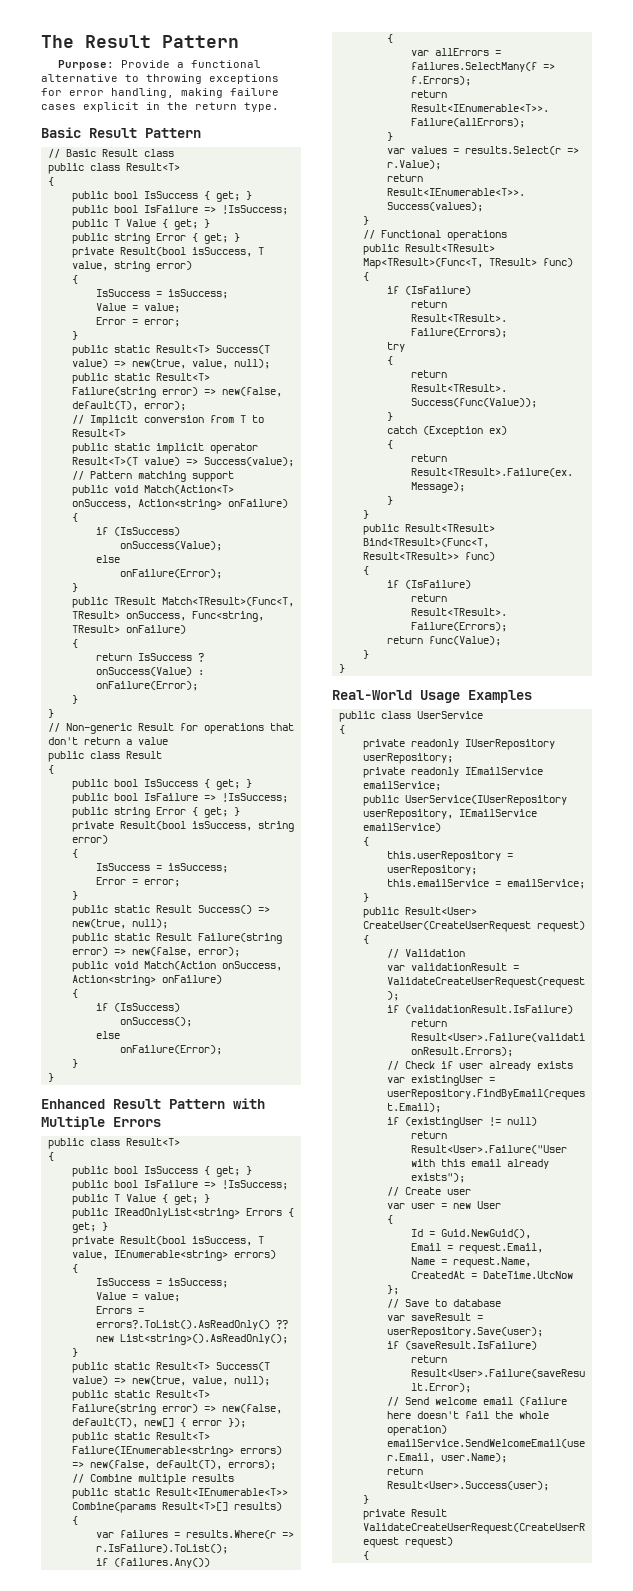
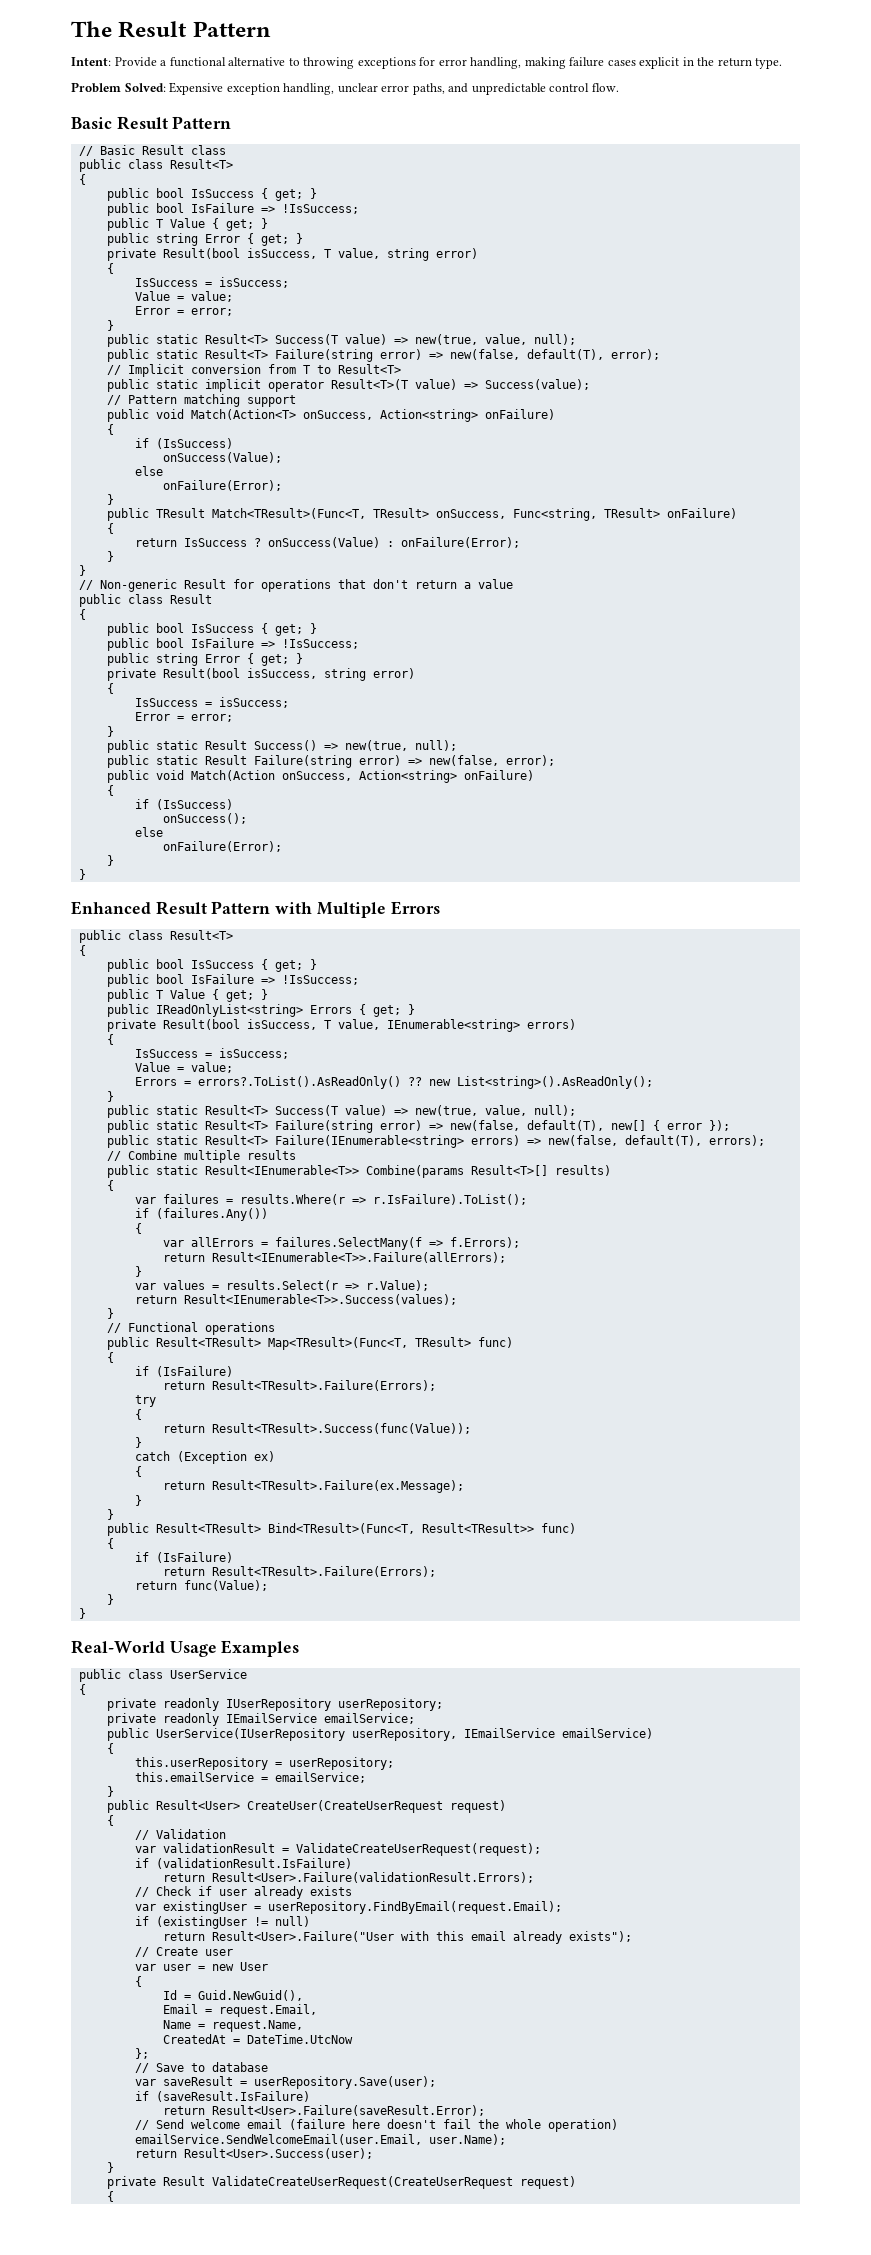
[57,60,114,70] Purpose: -> [71,57,111,66] Intent:
(279, 107) none -> [71,82,619,95] // Problem Solved: Expensive exception handling, unclear error paths, and unpredictable control flow.

